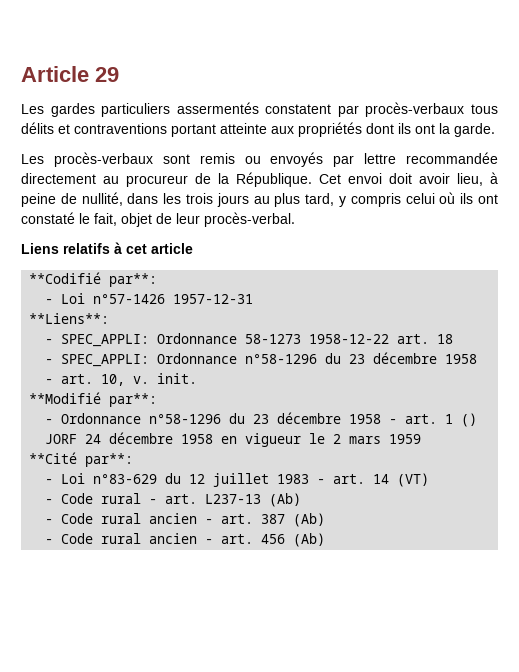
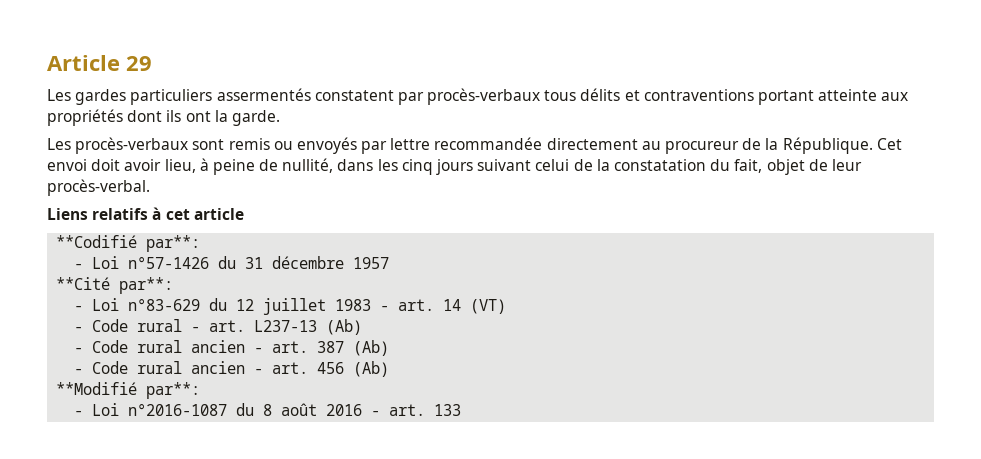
[186,192,499,207] [21,212,90,224] trois jours au plus tard, y compris celui où ils ont constaté le -> [401,159,731,175] cinq jours suivant celui de la constatation du
[173,294,254,304] [29,313,110,324] [45,333,454,347] [45,352,478,367] [45,373,198,386] [29,392,158,407] [45,412,478,427] [45,432,422,447] 1957-12-31 // **Liens**: // - SPEC_APPLI: Ordonnance 58-1273 1958-12-22 art. 18 // - SPEC_APPLI: Ordonnance n°58-1296 du 23 décembre 1958 - art. 10, v. init. // **Modifié par**: // - Ordonnance n°58-1296 du 23 décembre 1958 - art. 1 () JORF 24 décembre 1958 en vigueur le 2 mars 1959 -> [218,256,390,269] du 31 décembre 1957
(326, 540) none -> [56,382,201,399] [74,403,462,416] // **Modifié par**: // - Loi n°2016-1087 du 8 août 2016 - art. 133

